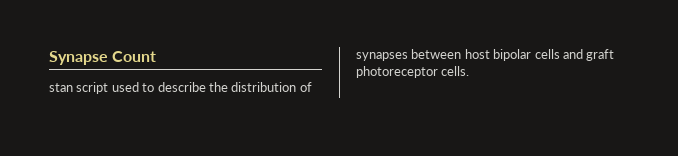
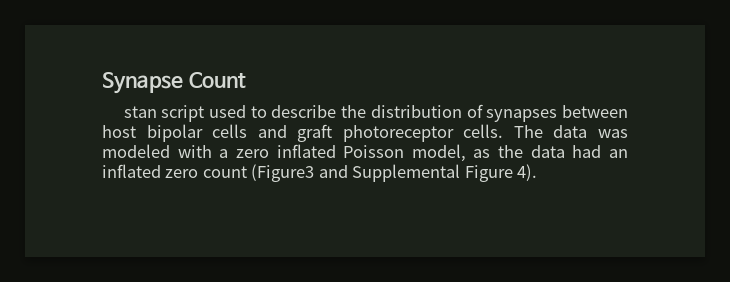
(470, 71) none -> [513,125,628,138] [102,144,628,162] [102,164,538,182] The data was modeled with a zero inflated Poisson model, as the data had an inflated zero count (Figure3 and Supplemental Figure 4).

